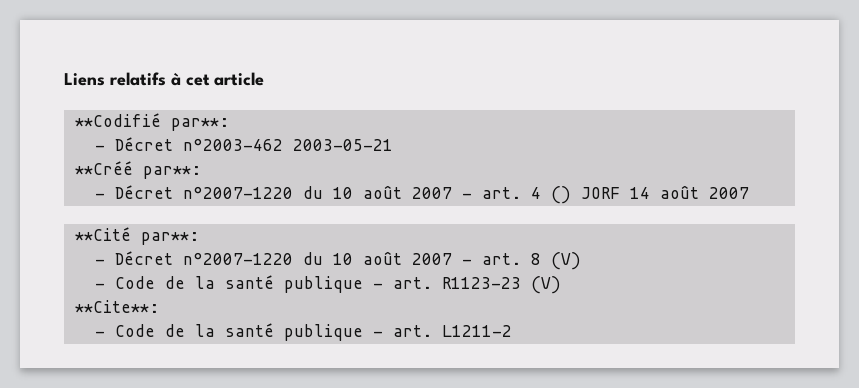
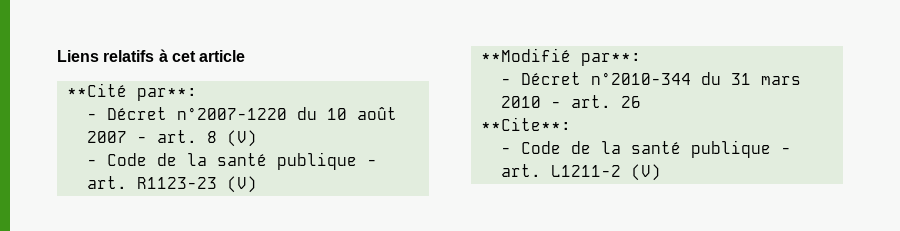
[74,113,229,131] [94,137,393,151] [74,161,201,179] [94,185,749,204] // **Codifié par**: // - Décret n°2003-462 2003-05-21 // **Créé par**: // - Décret n°2007-1220 du 10 août 2007 - art. 4 () JORF 14 août 2007 -> (246, 56) none
(561, 285) none -> [480,48,641,66] [500,72,801,85] [500,95,641,108] // **Modifié par**: // - Décret n°2010-344 du 31 mars 2010 - art. 26
(512, 331) none -> [630,164,661,181] (V)

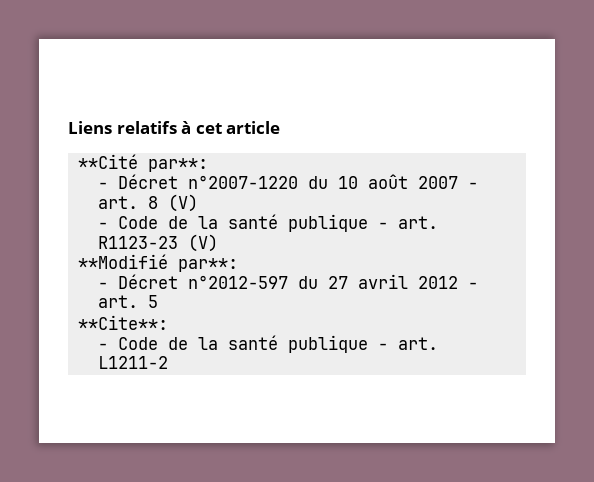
[590,72,801,85] [500,95,641,108] n°2010-344 du 31 mars 2010 - art. 26 -> [188,274,479,289] [98,295,159,308] n°2012-597 du 27 avril 2012 - art. 5
[630,164,661,181] (V) -> (169, 362) none

